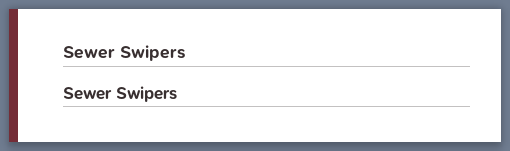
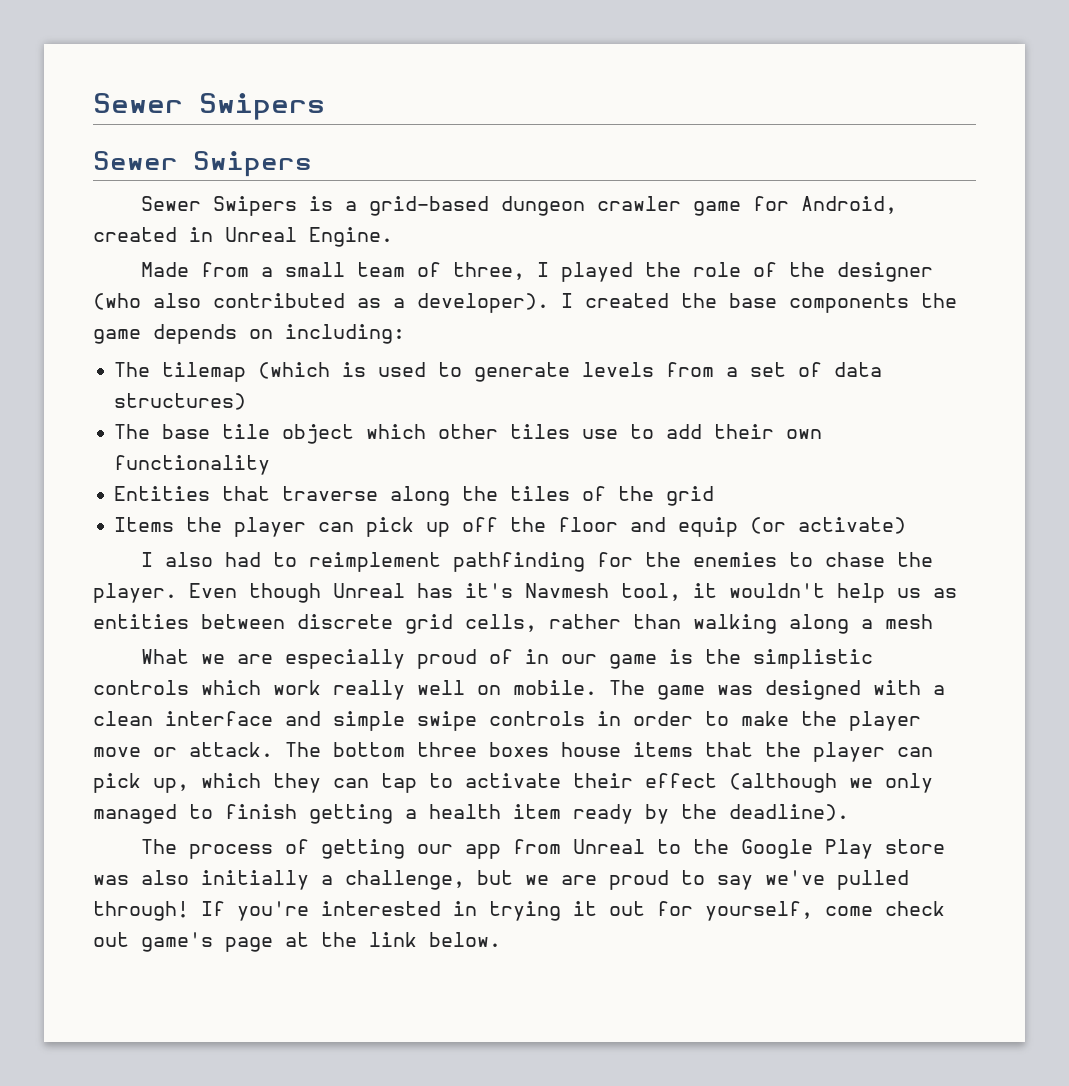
[63,45,185,61] [63,86,177,102] Sewer Swipers // Sewer Swipers -> [93,93,325,120] [93,151,312,177] [140,196,897,216] [93,227,393,247] [140,262,933,282] [93,293,957,313] [93,324,405,344] [114,362,883,382] [114,393,247,410] [114,424,823,444] [114,455,271,475] [114,486,715,506] [114,517,907,537] [140,552,933,572] [93,583,957,603] [93,614,933,634] [140,649,873,669] [93,680,945,700] [93,711,921,731] [93,742,933,762] [93,773,933,793] [93,804,849,824] [140,839,945,859] [93,870,909,890] [93,901,945,921] [93,932,501,952] Sewer Swipers // Sewer Swipers // Sewer Swipers is a grid-based dungeon crawler game for Android, created in Unreal Engine. // Made from a small team of three, I played the role of the designer (who also contributed as a developer). I created the base components the game depends on including: // The tilemap (which is used to generate levels from a set of data structures) // The base tile object which other tiles use to add their own functionality // Entities that traverse along the tiles of the grid // Items the player can pick up off the floor and equip (or activate) // I also had to reimplement pathfinding for the enemies to chase the player. Even though Unreal has it's Navmesh tool, it wouldn't help us as entities between discrete grid cells, rather than walking along a mesh // What we are especially proud of in our game is the simplistic controls which work really well on mobile. The game was designed with a clean interface and simple swipe controls in order to make the player move or attack. The bottom three boxes house items that the player can pick up, which they can tap to activate their effect (although we only managed to finish getting a health item ready by the deadline). // The process of getting our app from Unreal to the Google Play store was also initially a challenge, but we are proud to say we've pulled through! If you're interested in trying it out for yourself, come check out game's page at the link below.

